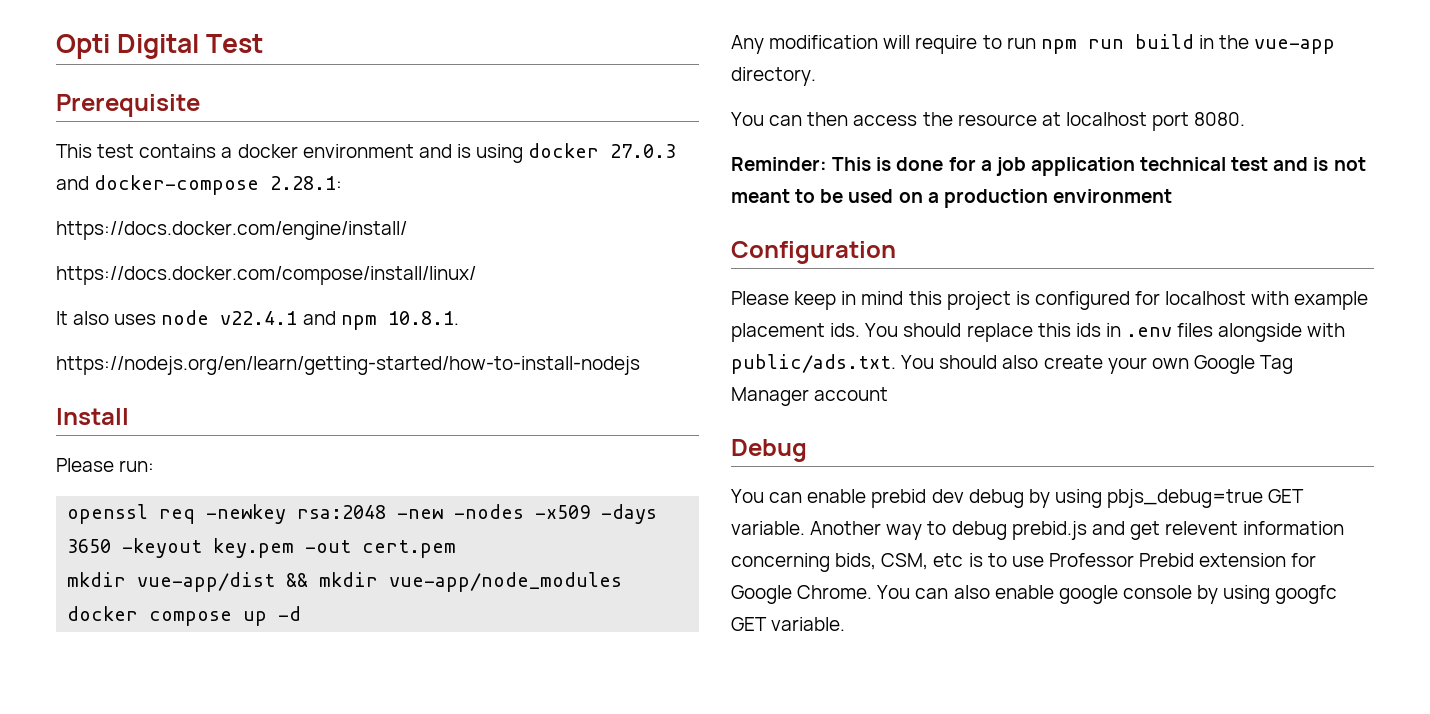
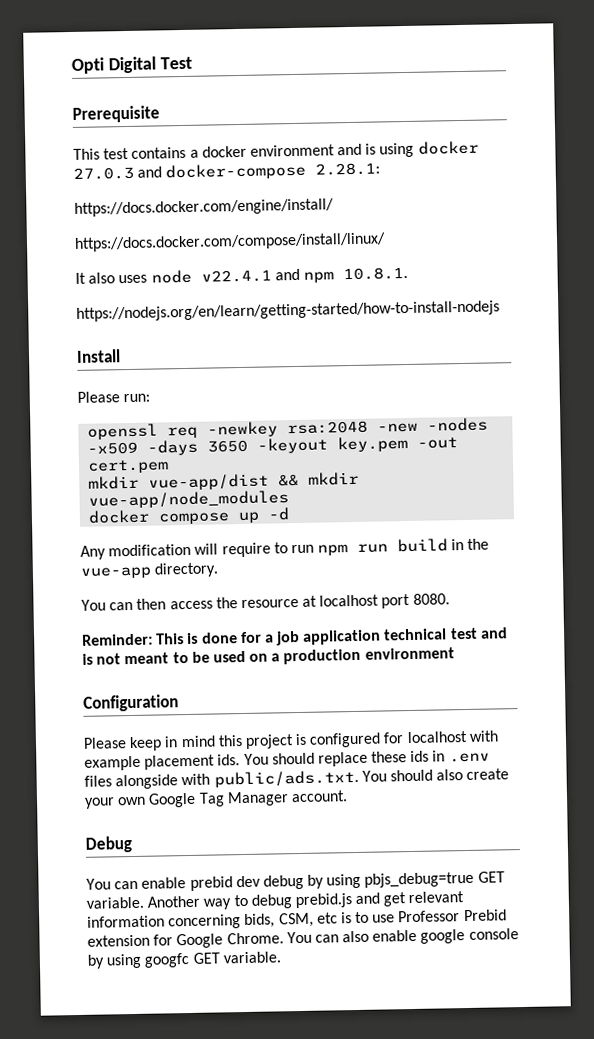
[1037,323,1071,337] this -> [371,751,408,763] these
[814,387,889,401] account -> [290,790,348,803] account.
[1165,521,1239,535] relevent -> [408,891,465,904] relevant

